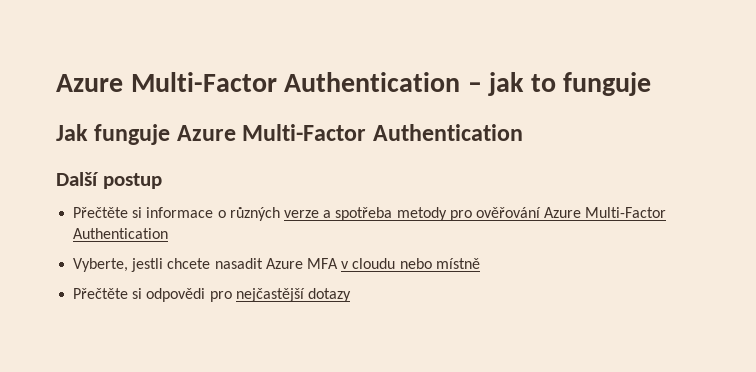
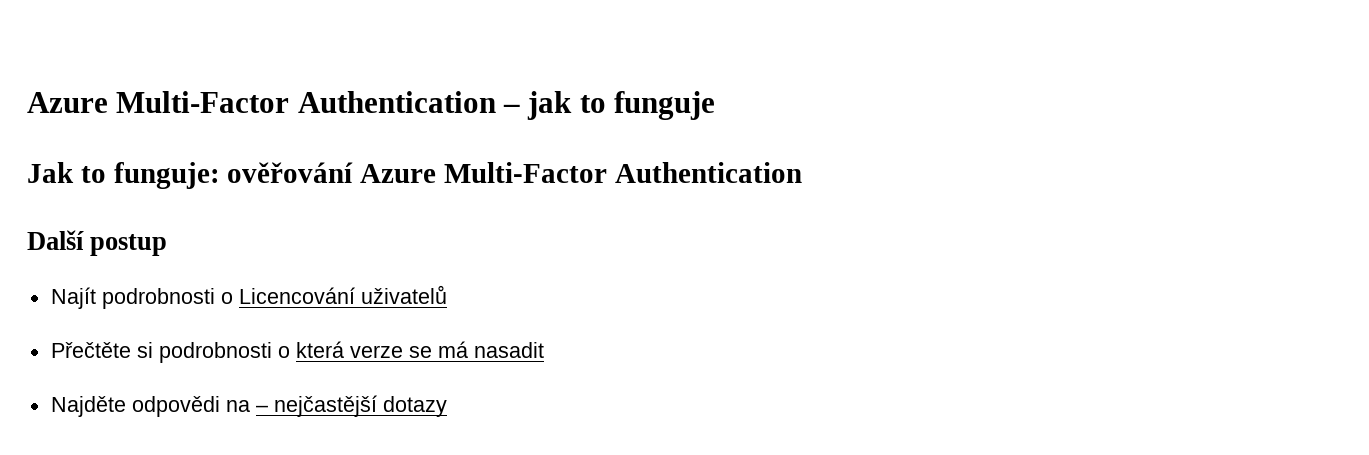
[94,124,171,145] funguje -> [80,162,354,189] to funguje: ověřování
[73,207,667,221] [73,228,169,239] [73,258,480,272] [73,288,232,302] Přečtěte si informace o různých verze a spotřeba metody pro ověřování Azure Multi-Factor Authentication // Vyberte, jestli chcete nasadit Azure MFA v cloudu nebo místně // Přečtěte si odpovědi pro -> [50,285,447,309] [50,341,544,363] [50,396,268,417] Najít podrobnosti o Licencování uživatelů // Přečtěte si podrobnosti o která verze se má nasadit // Najděte odpovědi na –

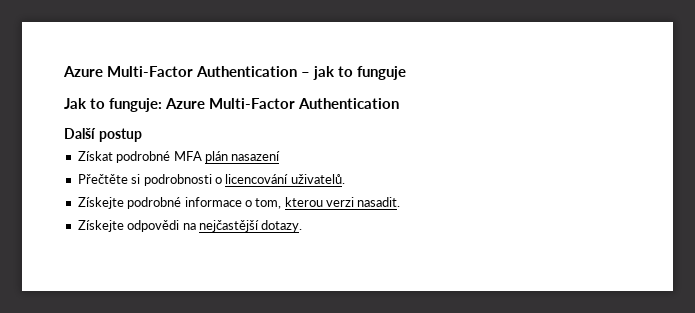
[227,162,354,183] ověřování -> (162, 105) none
[50,285,447,309] Najít podrobnosti o Licencování uživatelů -> [77,151,281,163] Získat podrobné MFA plán nasazení
[295,341,544,358] [50,395,447,417] která verze se má nasadit // Najděte odpovědi na – nejčastější dotazy -> [225,174,345,184] [77,197,401,209] [77,220,303,232] licencování uživatelů. // Získejte podrobné informace o tom, kterou verzi nasadit. // Získejte odpovědi na nejčastější dotazy.

